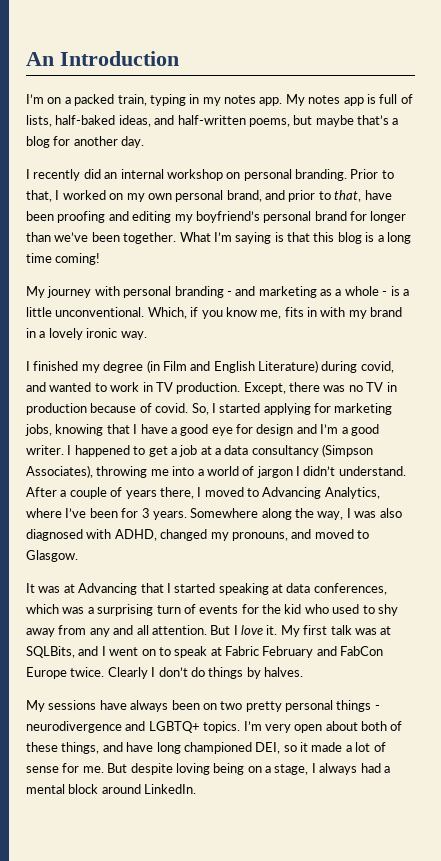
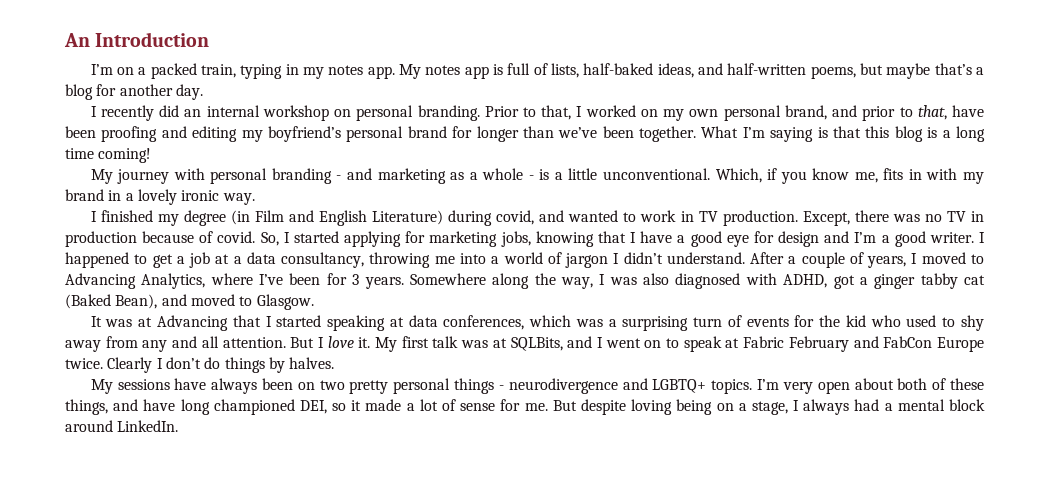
[251,444,374,457] [26,465,93,478] consultancy (Simpson Associates), -> [281,252,365,268] consultancy,
[125,487,194,499] years there, -> [867,256,907,268] years,
[160,529,288,541] changed my pronouns, -> [833,273,986,289] [65,294,158,309] got a ginger tabby cat (Baked Bean),

